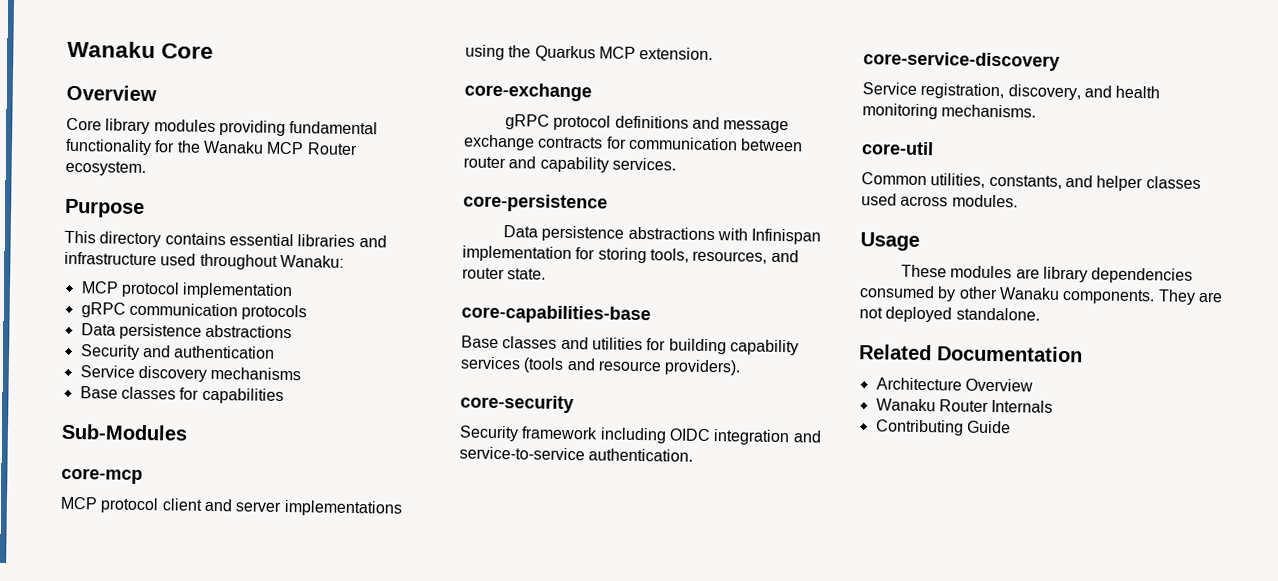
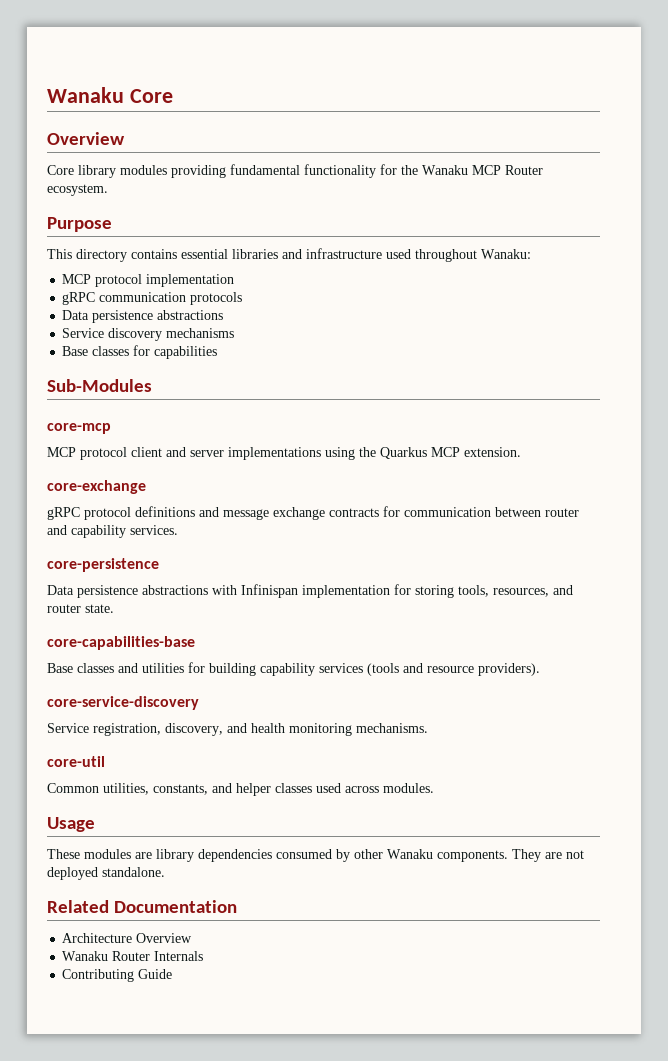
[79,344,276,360] // Security and authentication -> (224, 315) none
[460,394,574,414] [459,425,822,446] [459,446,694,462] // core-security // Security framework including OIDC integration and service-to-service authentication. -> (540, 669) none

